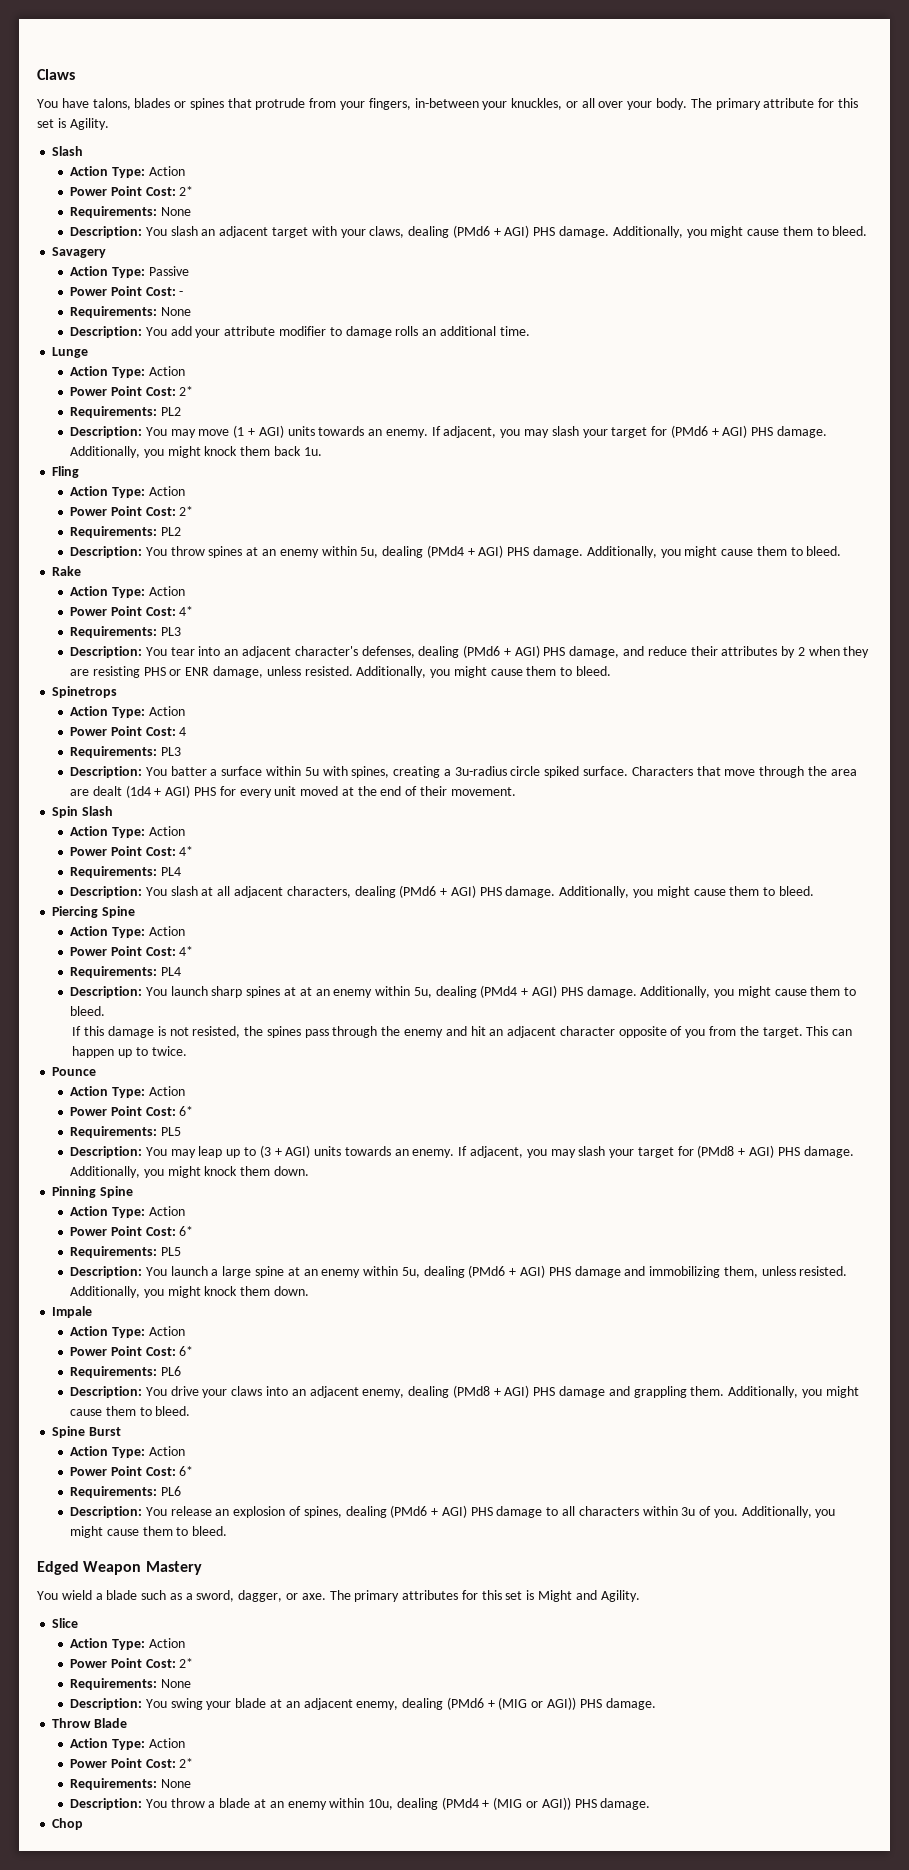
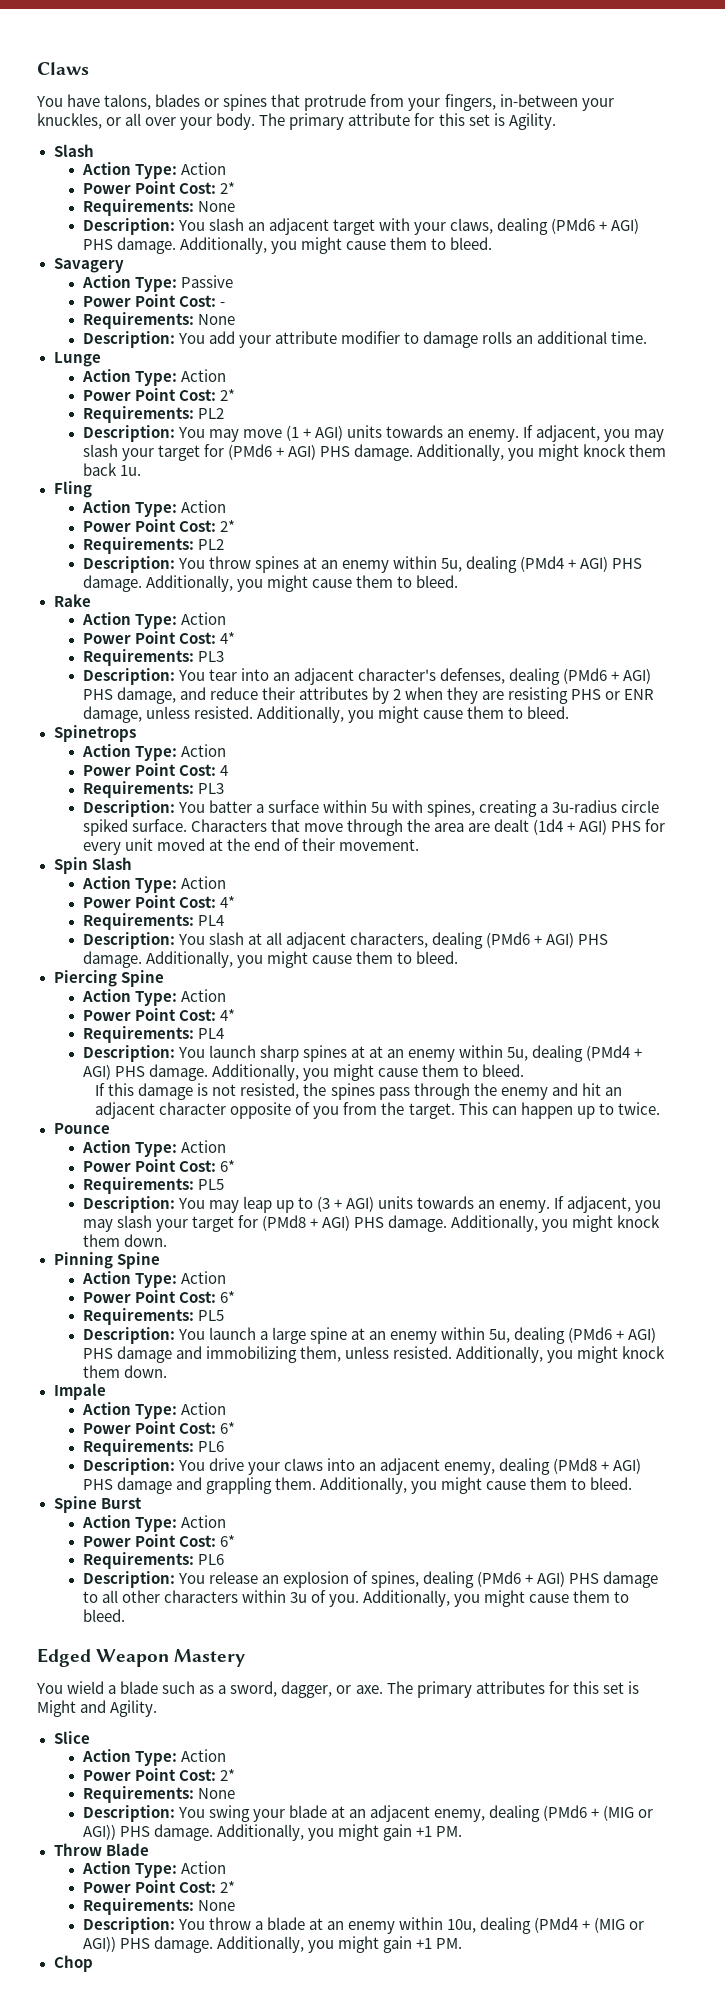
(576, 1511) none -> [121,1590,160,1603] other
(656, 1704) none -> [216,1824,462,1841] Additionally, you might gain +1 PM.
(651, 1804) none -> [216,1936,462,1953] Additionally, you might gain +1 PM.

